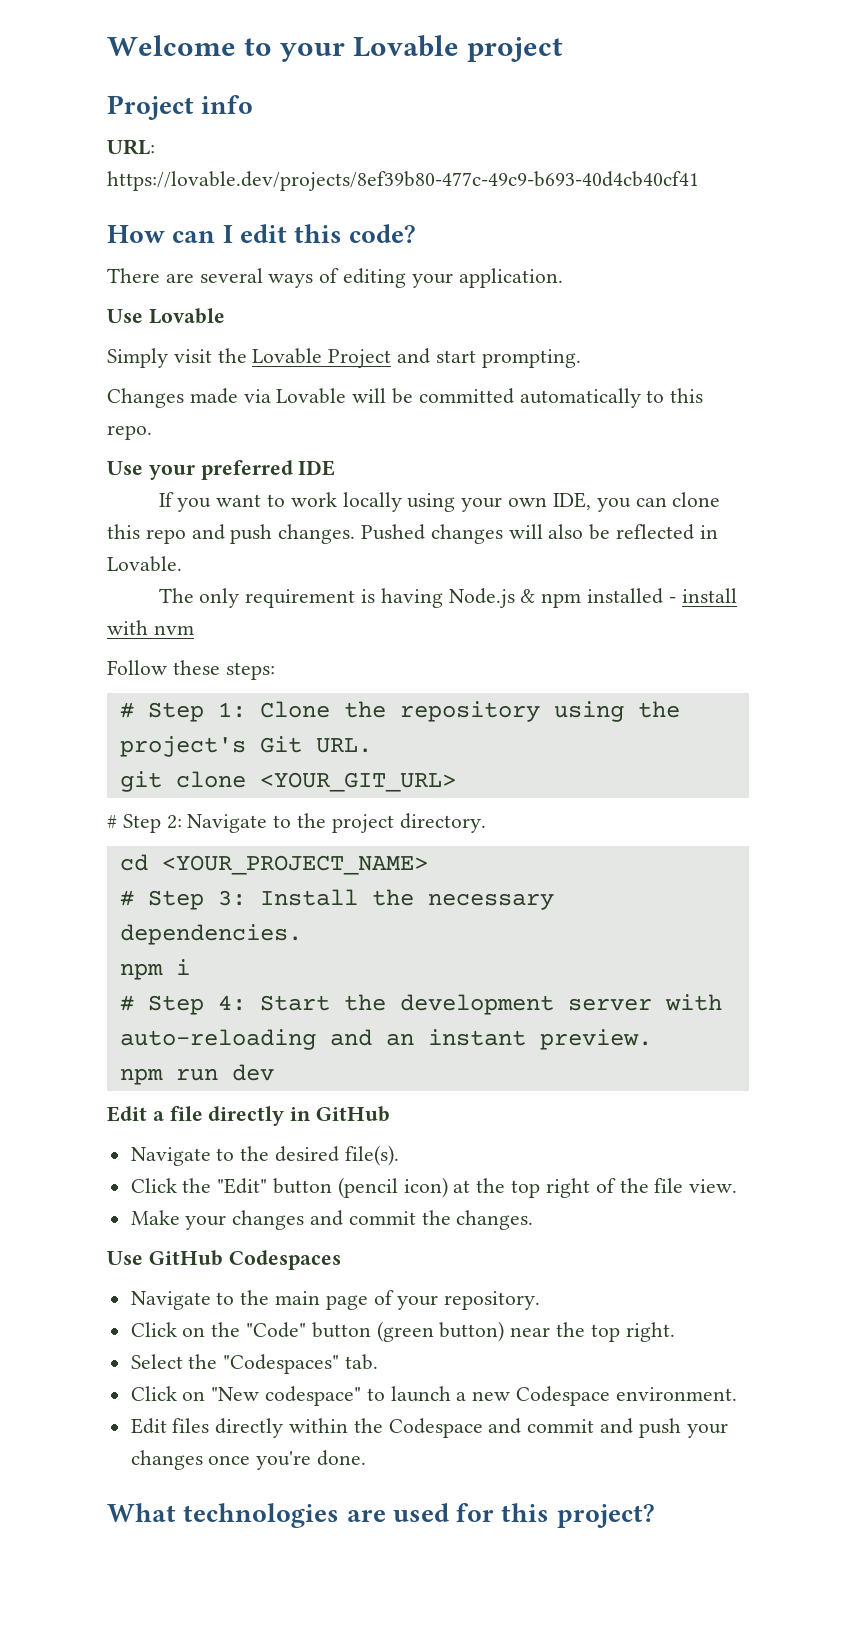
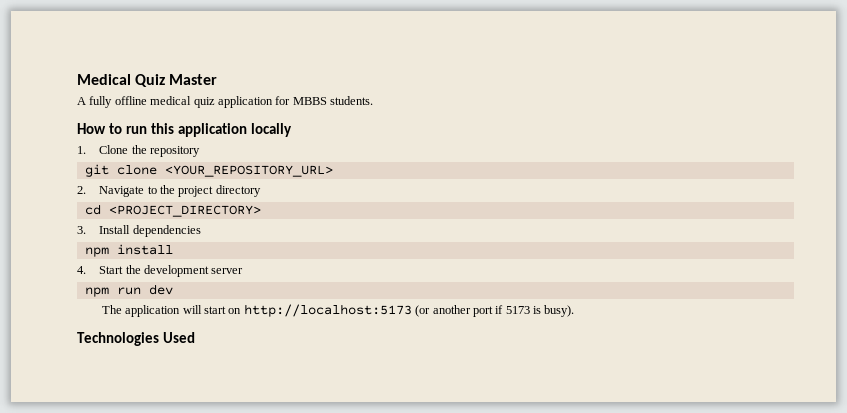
[107,35,564,62] [107,95,254,120] [107,139,155,155] [107,171,699,191] [107,224,417,243] [107,268,563,288] [107,308,225,324] [107,348,581,368] [107,388,704,408] [107,425,152,440] [107,460,336,480] [158,492,721,512] [107,524,718,544] [107,556,182,572] [158,588,737,608] [107,620,194,635] [107,660,275,680] [119,701,680,722] [119,736,372,757] [119,771,456,792] [107,814,182,833] Welcome to your Lovable project // Project info // URL: https://lovable.dev/projects/8ef39b80-477c-49c9-b693-40d4cb40cf41 // How can I edit this code? // There are several ways of editing your application. // Use Lovable // Simply visit the Lovable Project and start prompting. // Changes made via Lovable will be committed automatically to this repo. // Use your preferred IDE // If you want to work locally using your own IDE, you can clone this repo and push changes. Pushed changes will also be reflected in Lovable. // The only requirement is having Node.js & npm installed - install with nvm // Follow these steps: // # Step 1: Clone the repository using the project's Git URL. // git clone <YOUR_GIT_URL> // # Step 2: -> [77,74,218,87] [77,96,373,108] [77,123,292,137] [77,145,200,157] [84,164,333,177] [77,186,86,194] Medical Quiz Master // A fully offline medical quiz application for MBBS students. // How to run this application locally // 1. Clone the repository // git clone <YOUR_REPOSITORY_URL> // 2.
[399,813,486,833] directory. -> [215,185,261,197] directory
[161,855,428,875] [119,889,554,910] [119,924,302,945] [119,959,190,980] [119,994,722,1015] [119,1029,652,1050] [119,1064,274,1085] [107,1106,391,1126] [130,1145,399,1166] [130,1177,738,1198] [130,1210,534,1230] [107,1250,341,1270] [130,1290,541,1310] [130,1321,675,1342] [130,1354,379,1374] [130,1386,737,1406] [130,1418,728,1438] [130,1450,367,1470] [107,1503,655,1528] <YOUR_PROJECT_NAME> // # Step 3: Install the necessary dependencies. // npm i // # Step 4: Start the development server with auto-reloading and an instant preview. // npm run dev // Edit a file directly in GitHub // Navigate to the desired file(s). // Click the "Edit" button (pencil icon) at the top right of the file view. // Make your changes and commit the changes. // Use GitHub Codespaces // Navigate to the main page of your repository. // Click on the "Code" button (green button) near the top right. // Select the "Codespaces" tab. // Click on "New codespace" to launch a new Codespace environment. // Edit files directly within the Codespace and commit and push your changes once you're done. // What technologies are used for this project? -> [108,205,261,217] [77,225,201,237] [84,244,173,257] [77,265,244,277] [84,284,173,297] [101,304,575,317] [77,332,195,346] <PROJECT_DIRECTORY> // 3. Install dependencies // npm install // 4. Start the development server // npm run dev // The application will start on http://localhost:5173 (or another port if 5173 is busy). // Technologies Used

